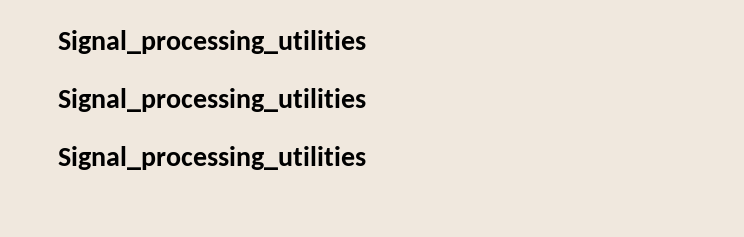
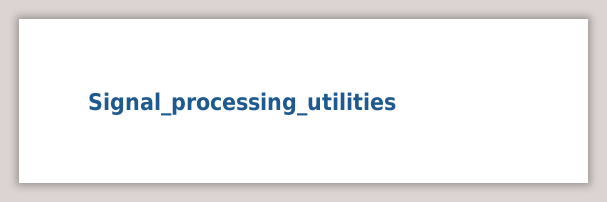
[58,30,366,54] [58,88,366,112] [58,146,366,170] Signal_processing_utilities // Signal_processing_utilities // Signal_processing_utilities -> [88,92,396,116] Signal_processing_utilities

